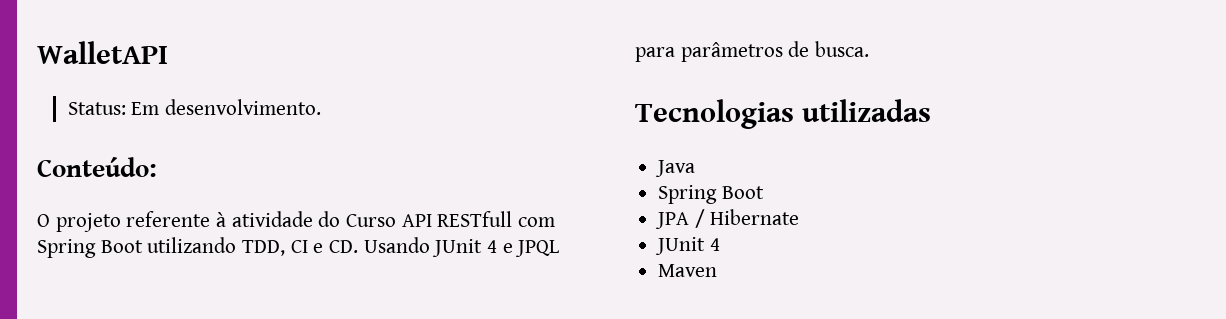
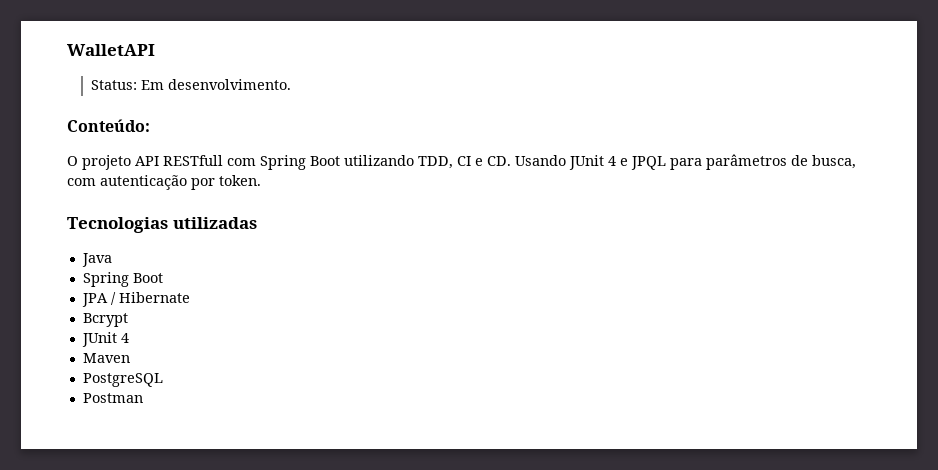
[126,211,397,227] referente à atividade do Curso -> (131, 162) none
[815,41,870,57] busca. -> [812,155,856,169] [67,175,261,190] busca, com autenticação por token.
(800, 217) none -> [82,313,128,327] // Bcrypt
(718, 270) none -> [82,373,163,387] [82,393,143,403] // PostgreSQL // Postman

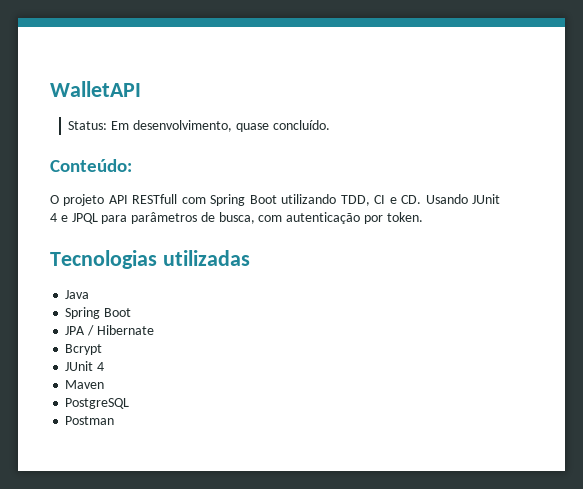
[167,79,291,90] desenvolvimento. -> [133,120,330,132] desenvolvimento, quase concluído.

